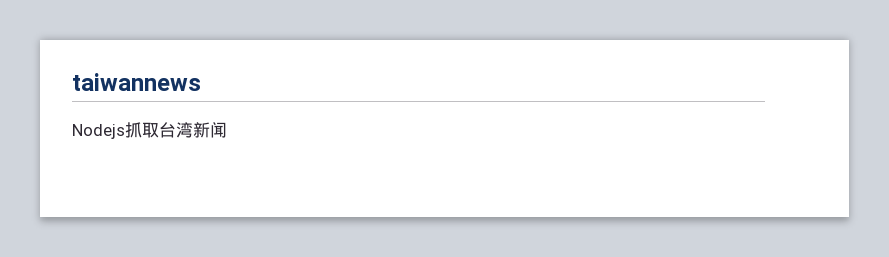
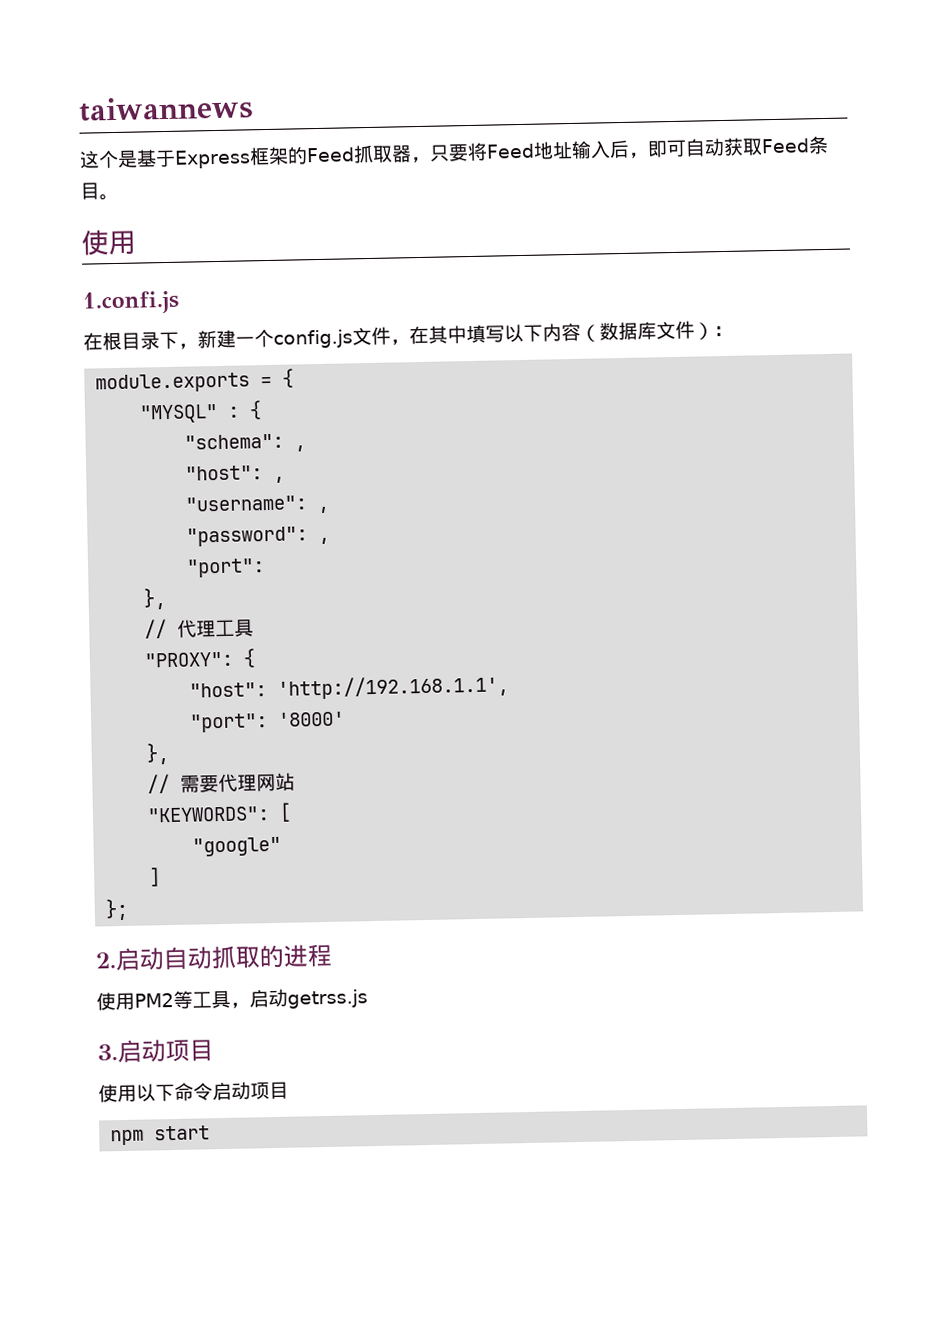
[72,122,227,139] Nodejs抓取台湾新闻 -> [79,135,829,169] [80,182,119,201] [81,230,136,256] [82,290,180,315] [83,320,733,351] [95,368,295,394] [139,400,263,424] [184,433,307,452] [185,465,286,483] [185,495,331,514] [186,526,331,547] [186,558,266,578] [143,588,167,610] [144,619,255,639] [144,648,257,668] [189,674,510,700] [190,711,346,733] [146,743,170,765] [147,772,296,794] [147,802,293,823] [192,836,282,857] [149,867,162,887] [105,898,130,921] [95,943,333,972] [96,988,368,1011] [97,1039,214,1064] [98,1081,289,1103] [110,1125,211,1146] 这个是基于Express框架的Feed抓取器，只要将Feed地址输入后，即可自动获取Feed条目。 // 使用 // 1.confi.js // 在根目录下，新建一个config.js文件，在其中填写以下内容（数据库文件）： // module.exports = { // "MYSQL" : { // "schema": , // "host": , // "username": , // "password": , // "port": // }, // // 代理工具 // "PROXY": { // "host": 'http://192.168.1.1', // "port": '8000' // }, // // 需要代理网站 // "KEYWORDS": [ // "google" // ] // }; // 2.启动自动抓取的进程 // 使用PM2等工具，启动getrss.js // 3.启动项目 // 使用以下命令启动项目 // npm start

